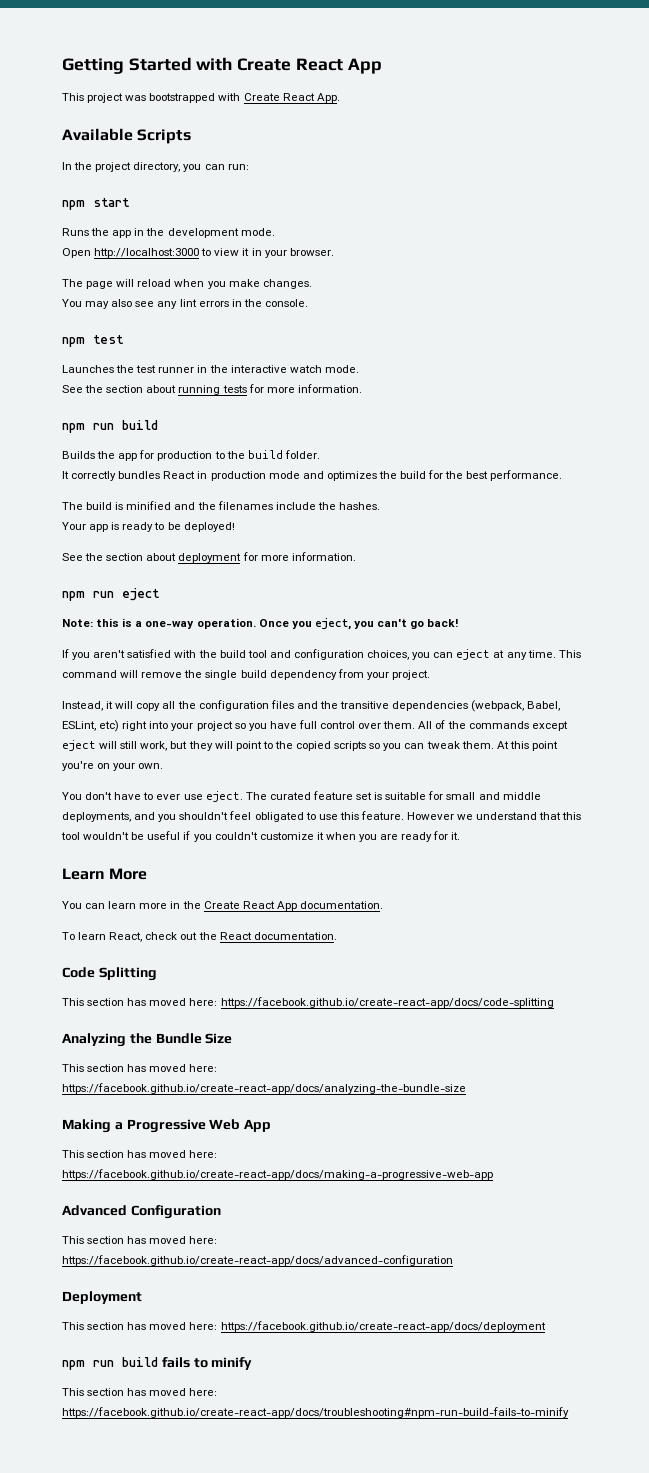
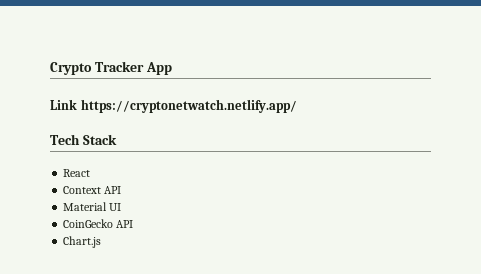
[62,57,382,74] [62,93,340,103] [62,128,192,144] [62,162,249,172] [62,198,130,210] [62,228,275,238] [62,248,334,258] [62,279,312,289] [62,299,308,309] [62,335,124,347] [62,365,359,373] [62,384,362,395] [62,420,158,433] [62,450,320,461] [62,470,563,481] [62,501,380,510] [62,522,235,532] [62,552,356,563] [62,588,160,601] [62,618,460,630] [62,649,581,660] [62,669,430,680] [62,700,561,712] [62,720,568,732] [62,740,558,751] [62,761,164,771] [62,791,541,802] [62,811,582,822] [61,831,461,842] [62,868,148,880] [62,901,383,911] [62,932,337,942] [62,967,157,981] [62,997,554,1008] [62,1033,233,1047] [62,1064,218,1072] [62,1083,466,1094] [62,1119,272,1133] [62,1150,218,1158] [62,1169,493,1180] [62,1205,221,1219] [62,1236,218,1244] [62,1255,453,1266] [62,1291,142,1304] [62,1321,546,1332] [62,1357,253,1370] [62,1388,218,1396] [62,1407,569,1418] Getting Started with Create React App // This project was bootstrapped with Create React App. // Available Scripts // In the project directory, you can run: // npm start // Runs the app in the development mode. // Open http://localhost:3000 to view it in your browser. // The page will reload when you make changes. // You may also see any lint errors in the console. // npm test // Launches the test runner in the interactive watch mode. // See the section about running tests for more information. // npm run build // Builds the app for production to the build folder. // It correctly bundles React in production mode and optimizes the build for the best performance. // The build is minified and the filenames include the hashes. // Your app is ready to be deployed! // See the section about deployment for more information. // npm run eject // Note: this is a one-way operation. Once you eject, you can't go back! // If you aren't satisfied with the build tool and configuration choices, you can eject at any time. This command will remove the single build dependency from your project. // Instead, it will copy all the configuration files and the transitive dependencies (webpack, Babel, ESLint, etc) right into your project so you have full control over them. All of the commands except eject will still work, but they will point to the copied scripts so you can tweak them. At this point you're on your own. // You don't have to ever use eject. The curated feature set is suitable for small and middle deployments, and you shouldn't feel obligated to use this feature. However we understand that this tool wouldn't be useful if you couldn't customize it when you are ready for it. // Learn More // You can learn more in the Create React App documentation. // To learn React, check out the React documentation. // Code Splitting // This section has moved here: https://facebook.github.io/create-react-app/docs/code-splitting // Analyzing the Bundle Size // This section has moved here: https://facebook.github.io/create-react-app/docs/analyzing-the-bundle-size // Making a Progressive Web App // This section has moved here: https://facebook.github.io/create-react-app/docs/making-a-progressive-web-app // Advanced Configuration // This section has moved here: https://facebook.github.io/create-react-app/docs/advanced-configuration // Deployment // This section has moved here: https://facebook.github.io/create-react-app/docs/deployment // npm run build fails to minify // This section has moved here: https://facebook.github.io/create-react-app/docs/troubleshooting#npm-run-build-fails-to-minify -> [50,61,172,75] [50,99,297,113] [50,134,117,145] [63,169,91,177] [63,186,122,194] [63,202,122,211] [63,219,134,228] [63,236,102,248] Crypto Tracker App // Link https://cryptonetwatch.netlify.app/ // Tech Stack // React // Context API // Material UI // CoinGecko API // Chart.js

